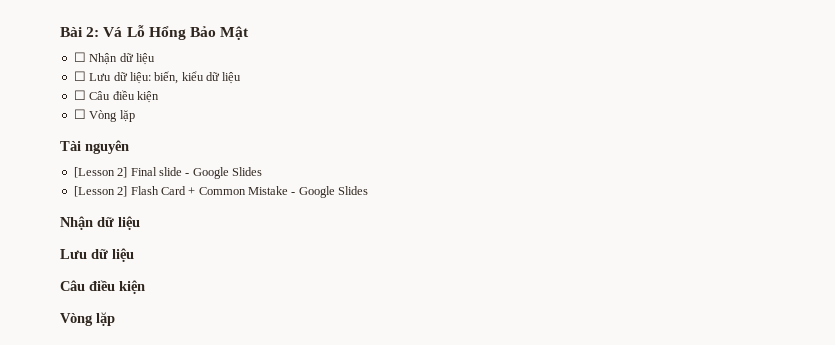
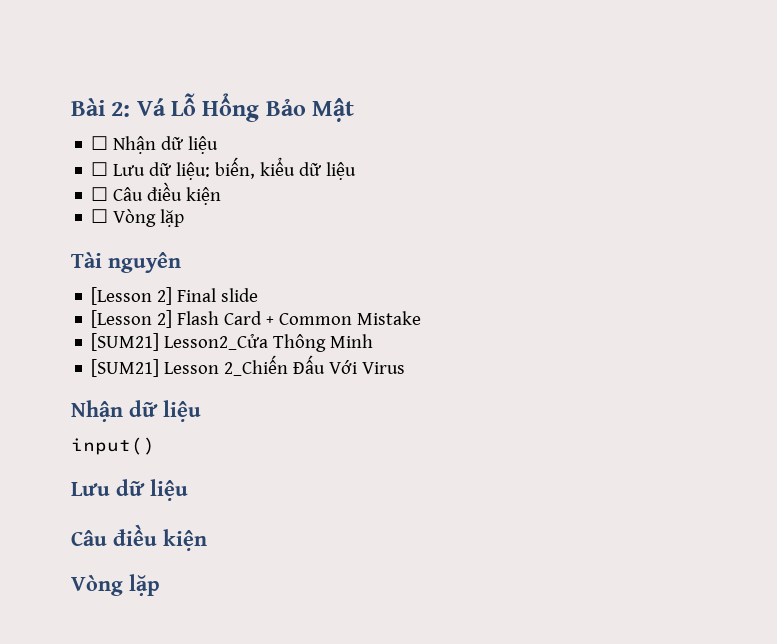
[185,167,262,179] - Google Slides -> (259, 295) none
[291,186,369,198] [60,216,140,230] - Google Slides // Nhận dữ liệu -> [91,333,374,352] [91,355,406,377] [71,400,201,422] [71,437,155,455] // [SUM21] Lesson2_Cửa Thông Minh // [SUM21] Lesson 2_Chiến Đấu Với Virus // Nhận dữ liệu // input()

